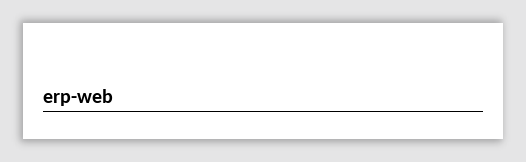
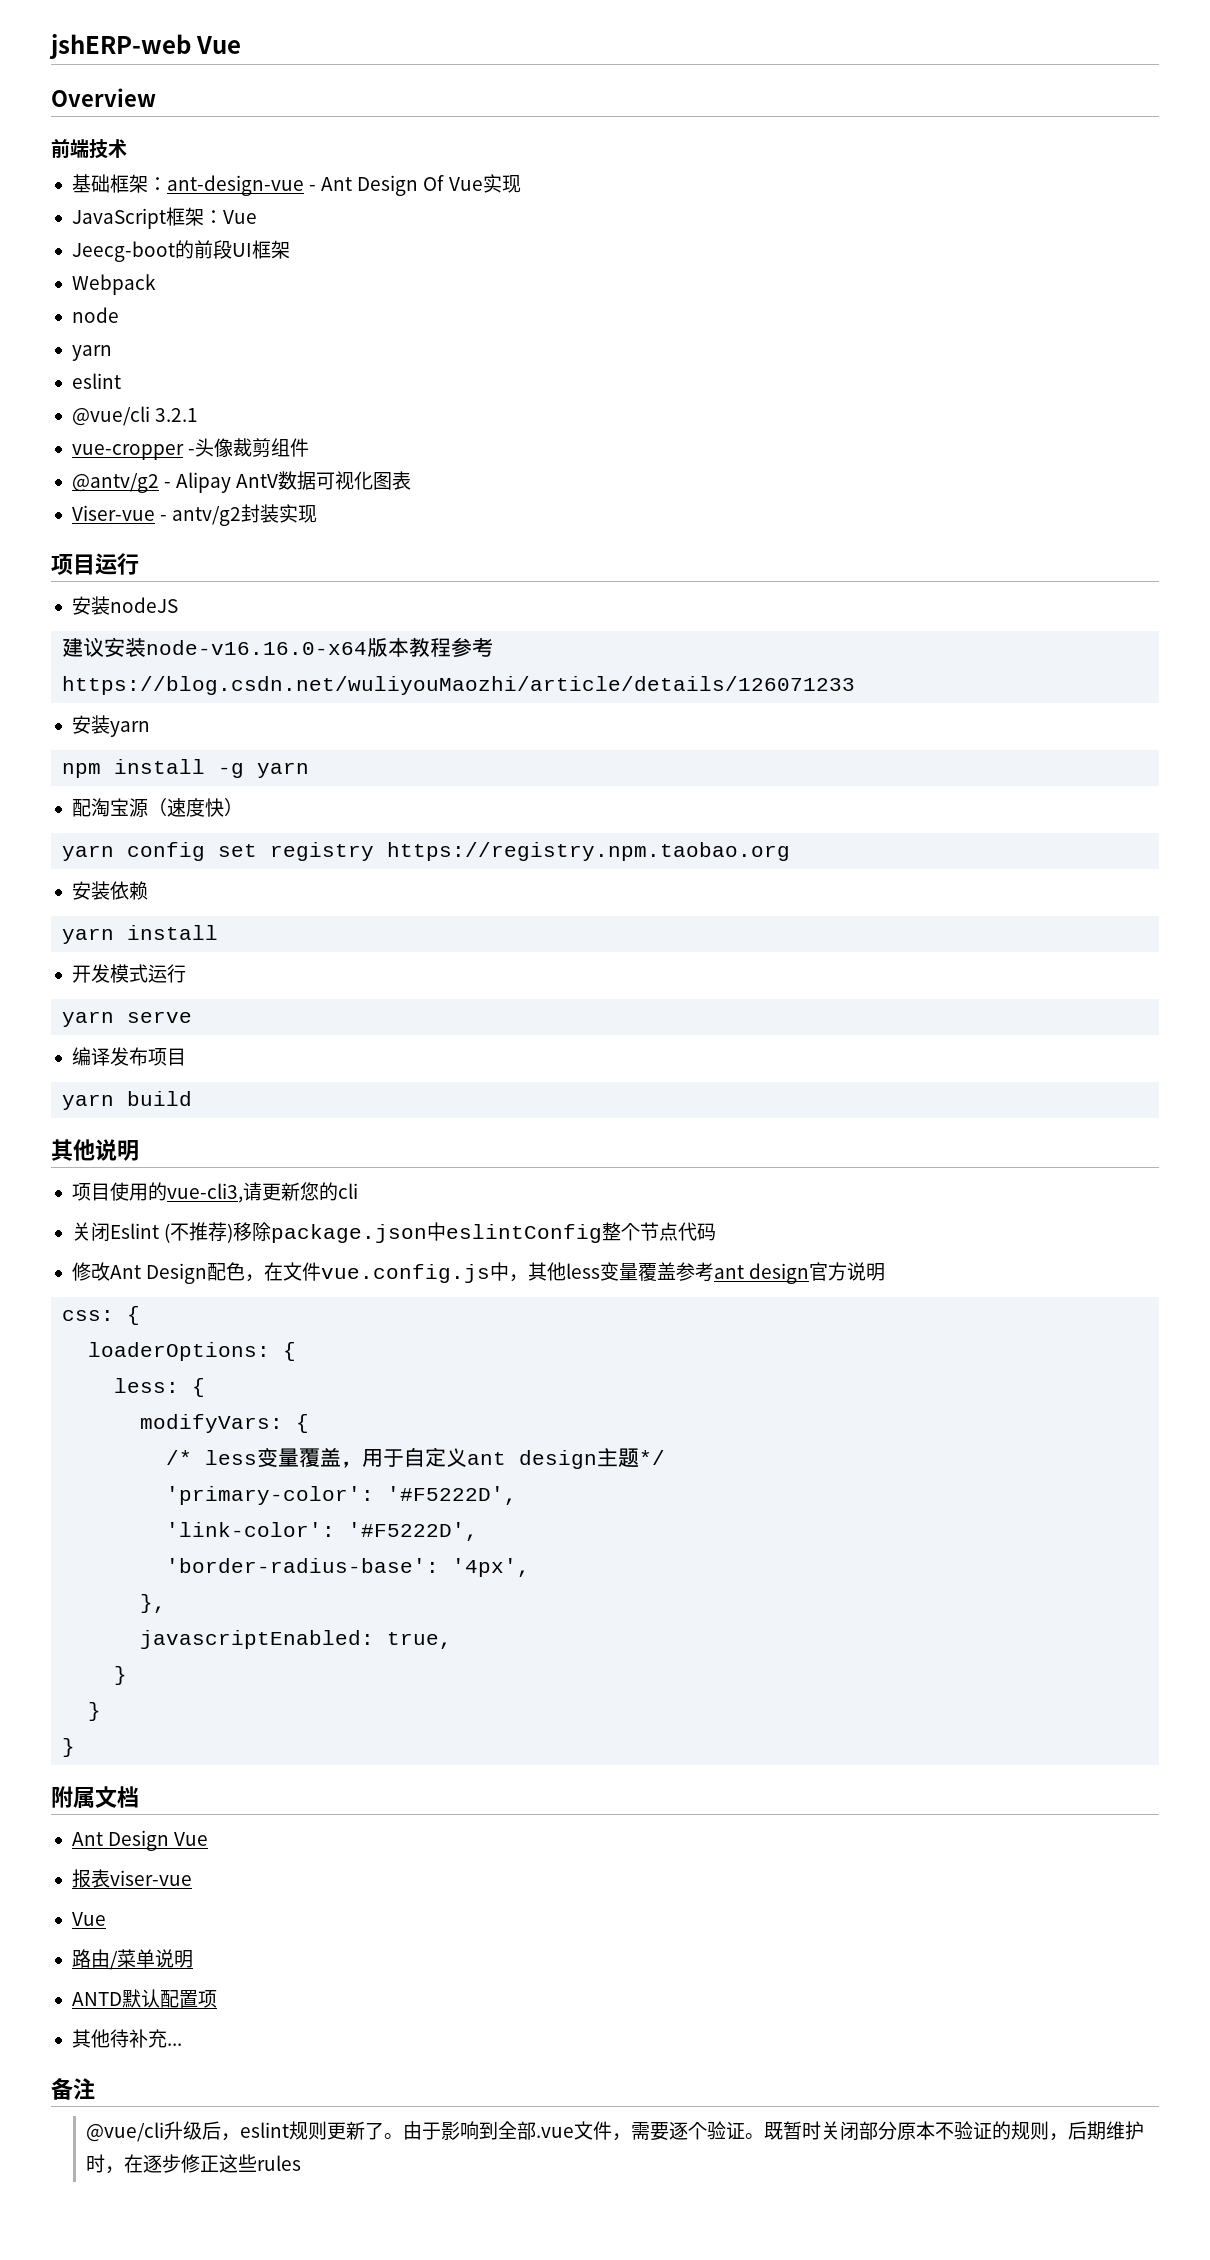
[43,89,113,106] erp-web -> [49,34,242,59] [51,88,156,107] [51,139,127,159] [71,174,521,196] [71,207,257,229] [71,240,290,262] [71,274,156,295] [71,307,119,323] [71,345,112,361] [71,373,121,389] [71,406,199,426] [71,438,310,460] [71,471,412,493] [71,504,318,526] [51,553,139,575] [71,596,178,615] [62,637,494,657] [62,676,856,695] [71,715,150,737] [62,759,310,778] [71,798,243,818] [62,842,791,861] [71,881,148,900] [62,925,219,944] [71,964,186,983] [62,1011,193,1027] [71,1047,186,1066] [62,1091,193,1110] [51,1139,139,1161] [71,1182,358,1203] [71,1222,717,1243] [71,1262,886,1284] [62,1306,141,1325] [88,1342,297,1361] [114,1378,206,1397] [140,1414,310,1433] [166,1447,666,1469] [166,1486,518,1505] [166,1522,479,1541] [166,1558,531,1577] [140,1594,167,1613] [140,1630,453,1649] [114,1666,128,1685] [88,1702,102,1721] [62,1738,76,1757] [51,1786,139,1808] [71,1830,209,1851] [71,1869,192,1888] [71,1912,106,1926] [71,1949,193,1970] [71,1989,217,2008] [71,2029,182,2048] [51,2078,95,2100] [86,2121,1145,2142] [86,2154,302,2174] jshERP-web Vue // Overview // 前端技术 // 基础框架：ant-design-vue - Ant Design Of Vue实现 // JavaScript框架：Vue // Jeecg-boot的前段UI框架 // Webpack // node // yarn // eslint // @vue/cli 3.2.1 // vue-cropper -头像裁剪组件 // @antv/g2 - Alipay AntV数据可视化图表 // Viser-vue - antv/g2封装实现 // 项目运行 // 安装nodeJS // 建议安装node-v16.16.0-x64版本教程参考https://blog.csdn.net/wuliyouMaozhi/article/details/126071233 // 安装yarn // npm install -g yarn // 配淘宝源（速度快） // yarn config set registry https://registry.npm.taobao.org // 安装依赖 // yarn install // 开发模式运行 // yarn serve // 编译发布项目 // yarn build // 其他说明 // 项目使用的vue-cli3,请更新您的cli // 关闭Eslint (不推荐)移除package.json中eslintConfig整个节点代码 // 修改Ant Design配色，在文件vue.config.js中，其他less变量覆盖参考ant design官方说明 // css: { // loaderOptions: { // less: { // modifyVars: { // /* less变量覆盖，用于自定义ant design主题*/ // 'primary-color': '#F5222D', // 'link-color': '#F5222D', // 'border-radius-base': '4px', // }, // javascriptEnabled: true, // } // } // } // 附属文档 // Ant Design Vue // 报表viser-vue // Vue // 路由/菜单说明 // ANTD默认配置项 // 其他待补充... // 备注 // @vue/cli升级后，eslint规则更新了。由于影响到全部.vue文件，需要逐个验证。既暂时关闭部分原本不验证的规则，后期维护时，在逐步修正这些rules

